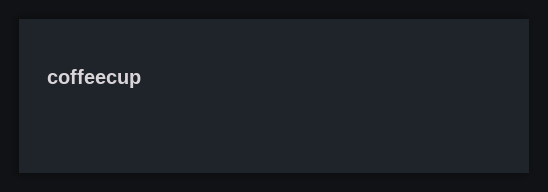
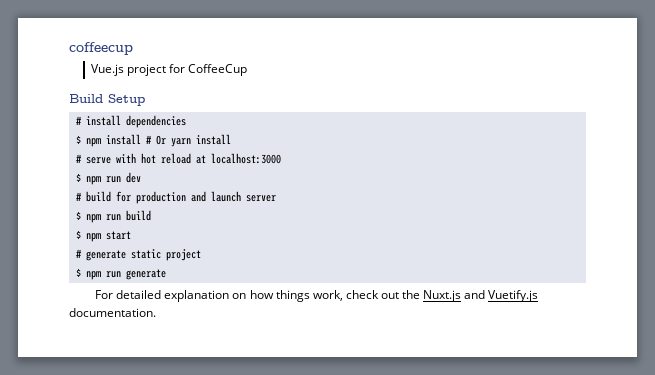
(141, 78) none -> [90,64,247,76] [69,94,145,106] [75,115,186,128] [75,134,231,147] [75,153,281,164] [75,172,141,185] [75,191,276,204] [75,210,151,223] [75,230,131,242] [75,249,201,261] [75,268,166,280] [95,290,539,302] [69,308,156,317] // Vue.js project for CoffeeCup // Build Setup // # install dependencies // $ npm install # Or yarn install // # serve with hot reload at localhost:3000 // $ npm run dev // # build for production and launch server // $ npm run build // $ npm start // # generate static project // $ npm run generate // For detailed explanation on how things work, check out the Nuxt.js and Vuetify.js documentation.

